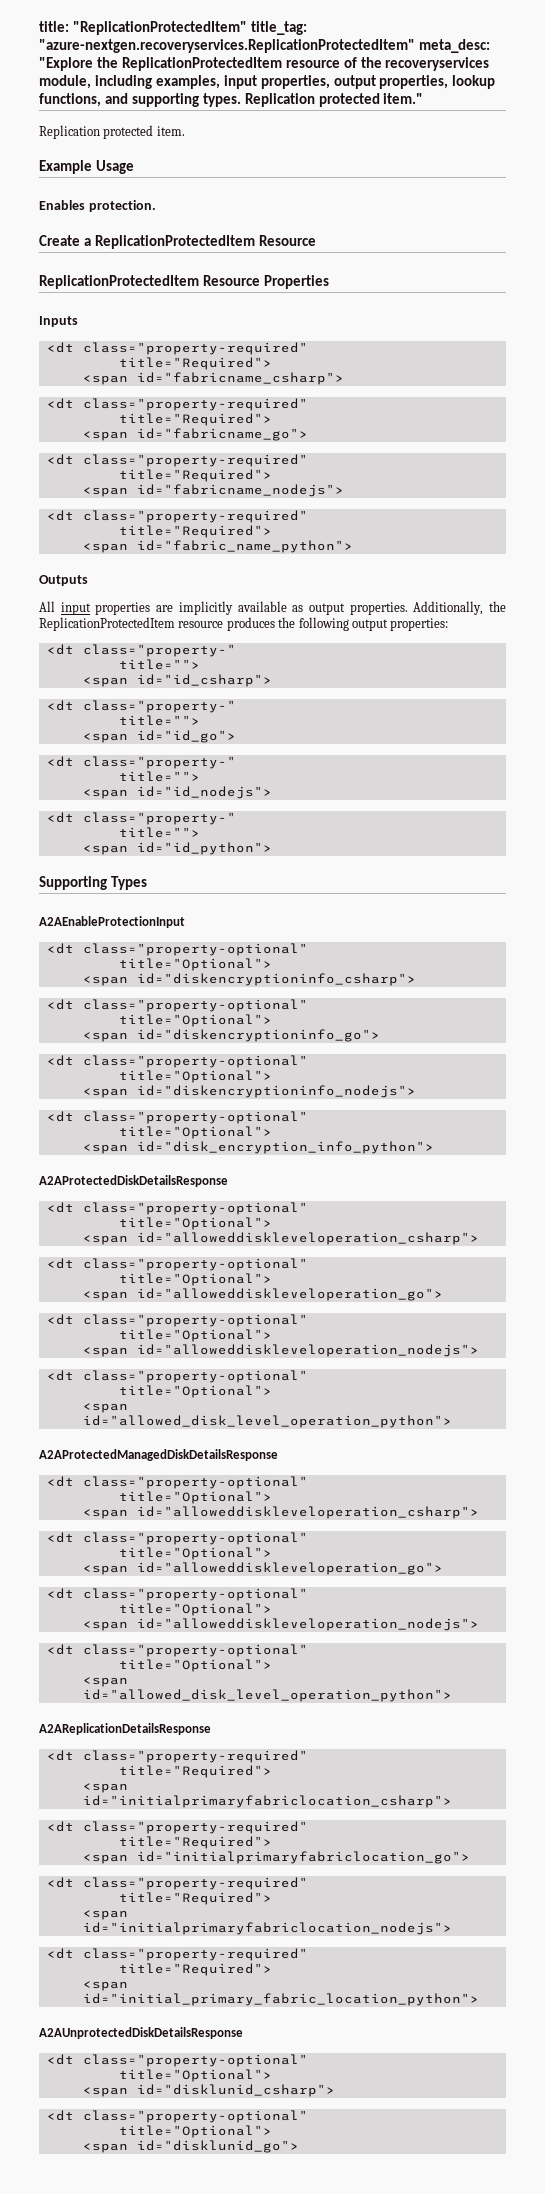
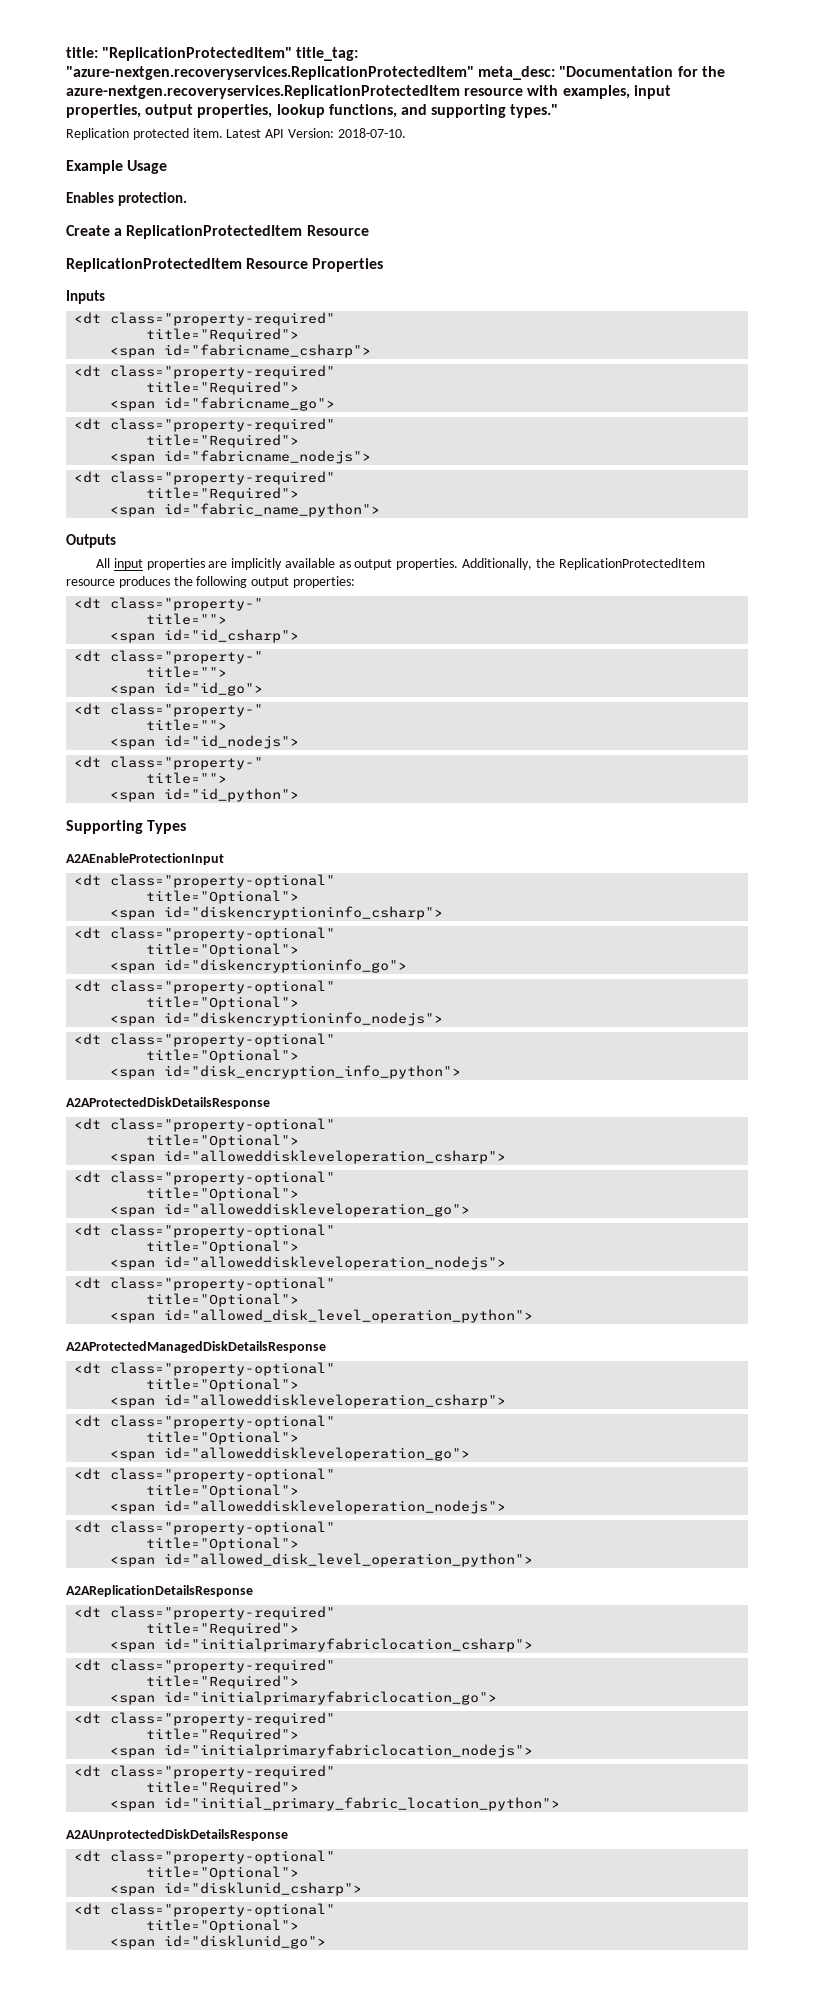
[39,57,490,71] [39,75,152,89] "Explore the ReplicationProtectedItem resource of the recoveryservices module, including -> [559,66,725,77] [66,85,559,99] "Documentation for the azure-nextgen.recoveryservices.ReplicationProtectedItem resource with
[202,93,424,107] types. Replication protected item." -> [510,104,559,118] types."
(185, 131) none -> [226,128,406,138] Latest API Version: 2018-07-10.

